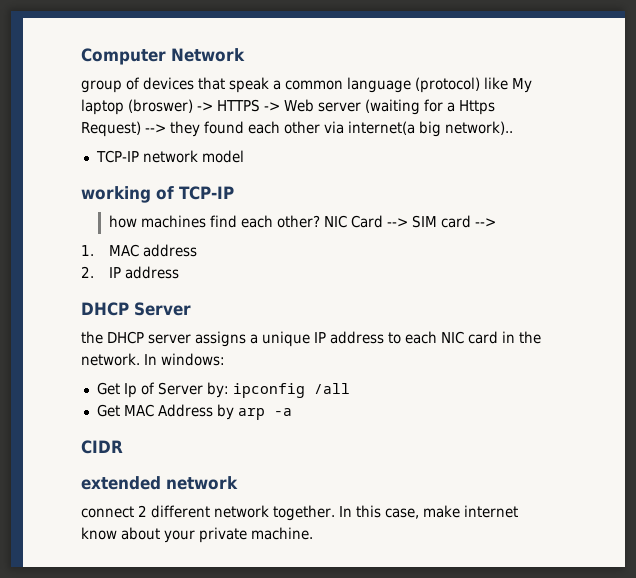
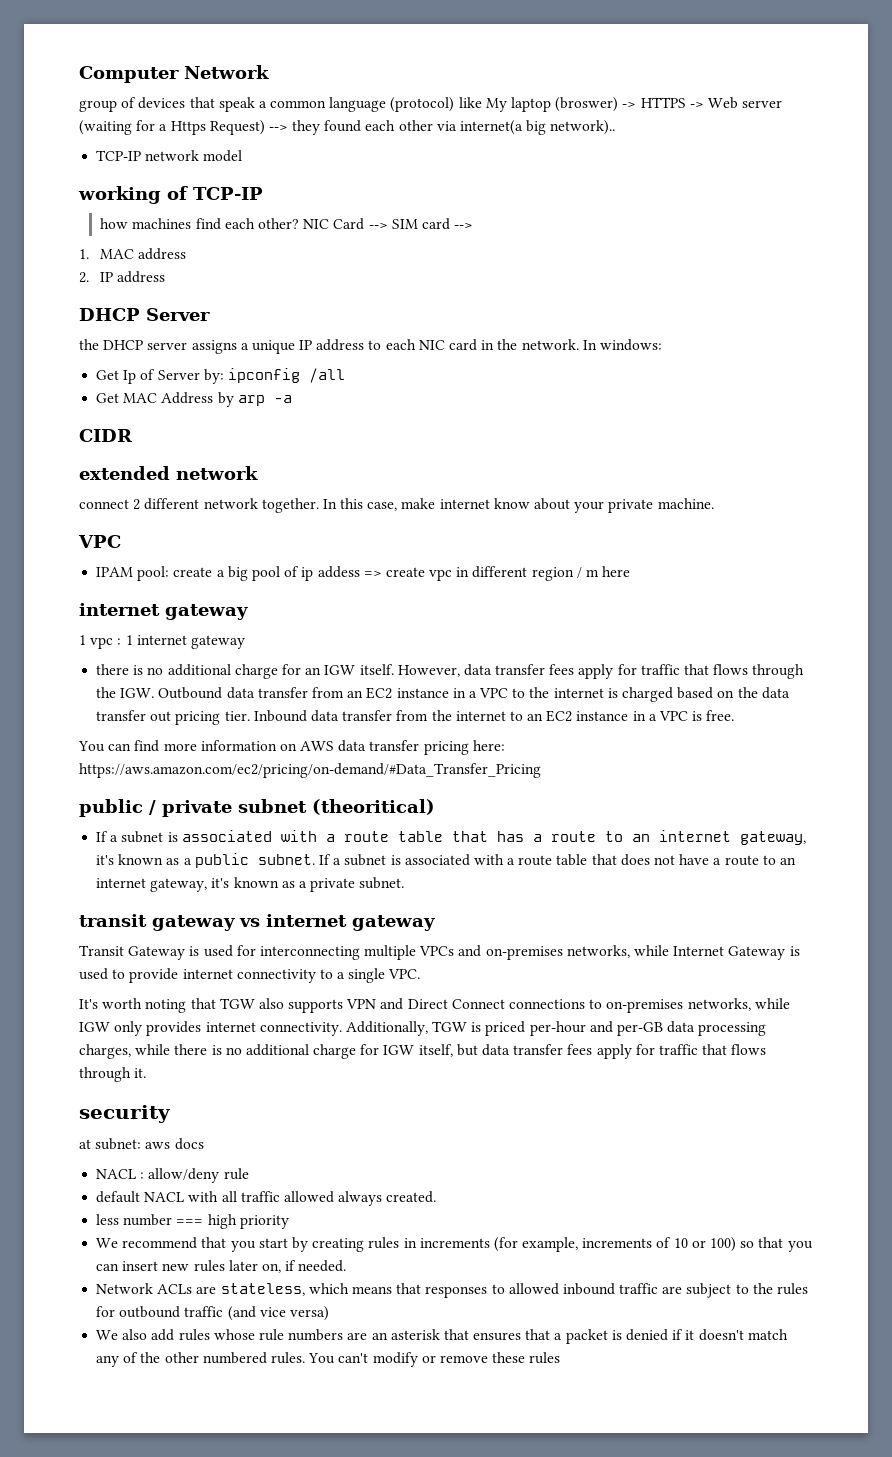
(313, 533) none -> [78,535,121,548] [96,566,631,581] [79,603,248,620] [79,635,245,649] [96,664,805,679] [96,687,790,702] [96,710,735,725] [78,740,505,755] [79,763,541,778] [79,799,435,817] [96,830,806,845] [96,853,796,868] [96,877,405,892] [79,914,435,931] [79,945,800,960] [79,968,421,983] [79,998,790,1013] [79,1021,767,1036] [79,1044,767,1059] [79,1067,147,1082] [79,1105,171,1123] [79,1138,204,1150] [96,1168,249,1183] [96,1191,437,1206] [96,1214,289,1229] [96,1237,813,1252] [96,1260,347,1273] [96,1283,809,1298] [96,1306,329,1321] [96,1329,788,1344] [96,1352,561,1367] // VPC // IPAM pool: create a big pool of ip addess => create vpc in different region / m here // internet gateway // 1 vpc : 1 internet gateway // there is no additional charge for an IGW itself. However, data transfer fees apply for traffic that flows through the IGW. Outbound data transfer from an EC2 instance in a VPC to the internet is charged based on the data transfer out pricing tier. Inbound data transfer from the internet to an EC2 instance in a VPC is free. // You can find more information on AWS data transfer pricing here: https://aws.amazon.com/ec2/pricing/on-demand/#Data_Transfer_Pricing // public / private subnet (theoritical) // If a subnet is associated with a route table that has a route to an internet gateway, it's known as a public subnet. If a subnet is associated with a route table that does not have a route to an internet gateway, it's known as a private subnet. // transit gateway vs internet gateway // Transit Gateway is used for interconnecting multiple VPCs and on-premises networks, while Internet Gateway is used to provide internet connectivity to a single VPC. // It's worth noting that TGW also supports VPN and Direct Connect connections to on-premises networks, while IGW only provides internet connectivity. Additionally, TGW is priced per-hour and per-GB data processing charges, while there is no additional charge for IGW itself, but data transfer fees apply for traffic that flows through it. // security // at subnet: aws docs // NACL : allow/deny rule // default NACL with all traffic allowed always created. // less number === high priority // We recommend that you start by creating rules in increments (for example, increments of 10 or 100) so that you can insert new rules later on, if needed. // Network ACLs are stateless, which means that responses to allowed inbound traffic are subject to the rules for outbound traffic (and vice versa) // We also add rules whose rule numbers are an asterisk that ensures that a packet is denied if it doesn't match any of the other numbered rules. You can't modify or remove these rules

